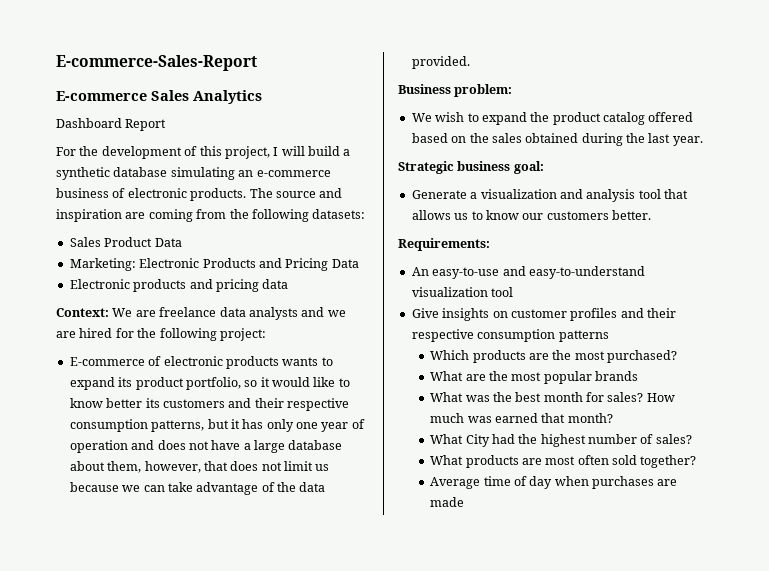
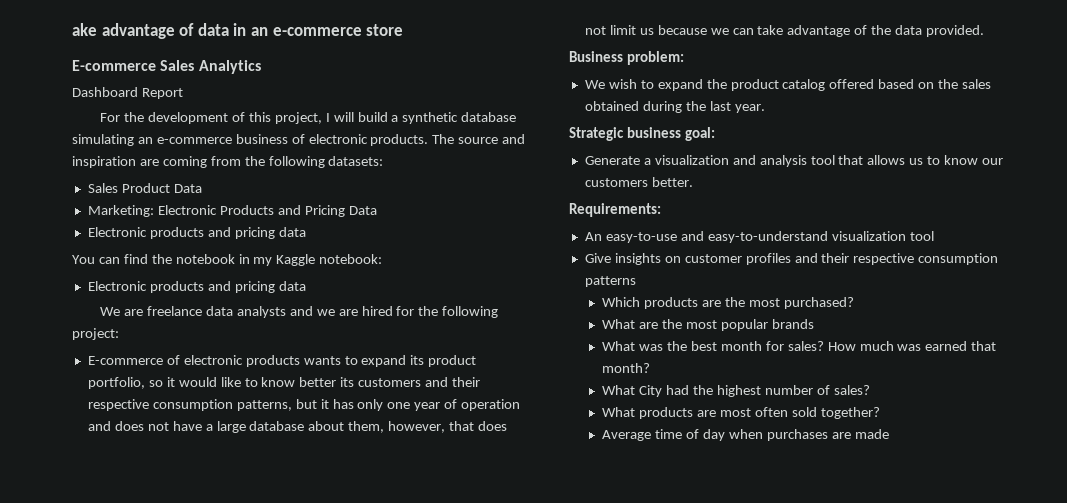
[56,55,257,71] E-commerce-Sales-Report -> [72,23,404,39] ake advantage of data in an e-commerce store
[56,308,109,317] Context: -> [72,254,383,266] [87,281,306,293] You can find the notebook in my Kaggle notebook: // Electronic products and pricing data //

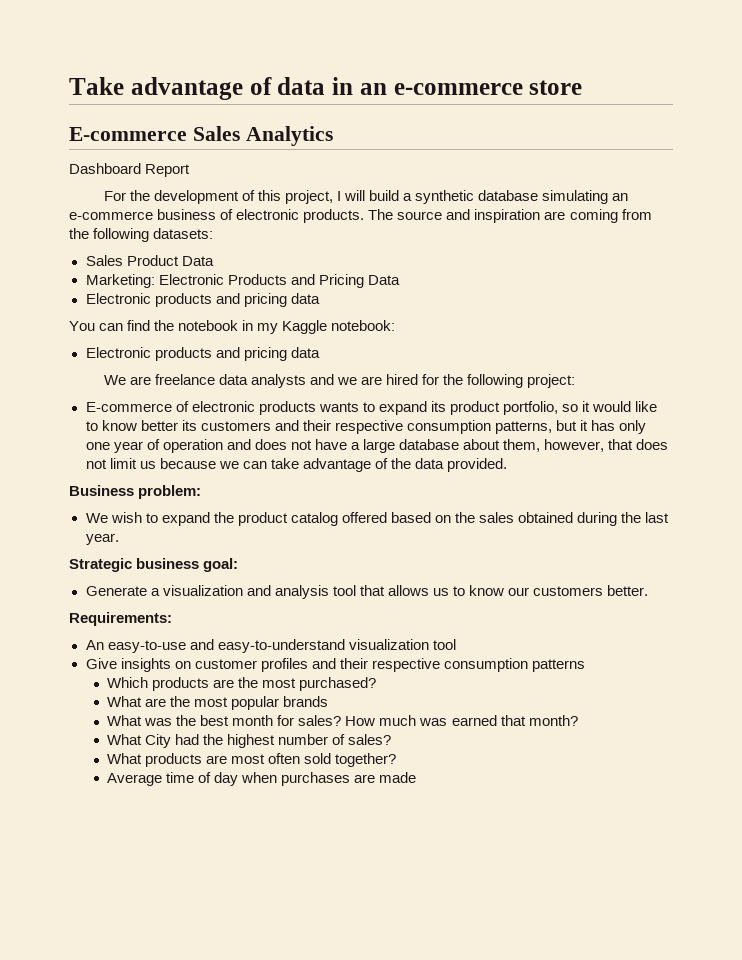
[72,23,97,36] ake -> [69,77,124,95] Take

